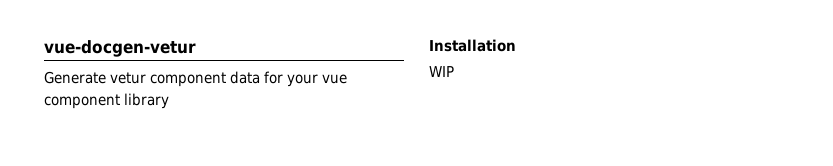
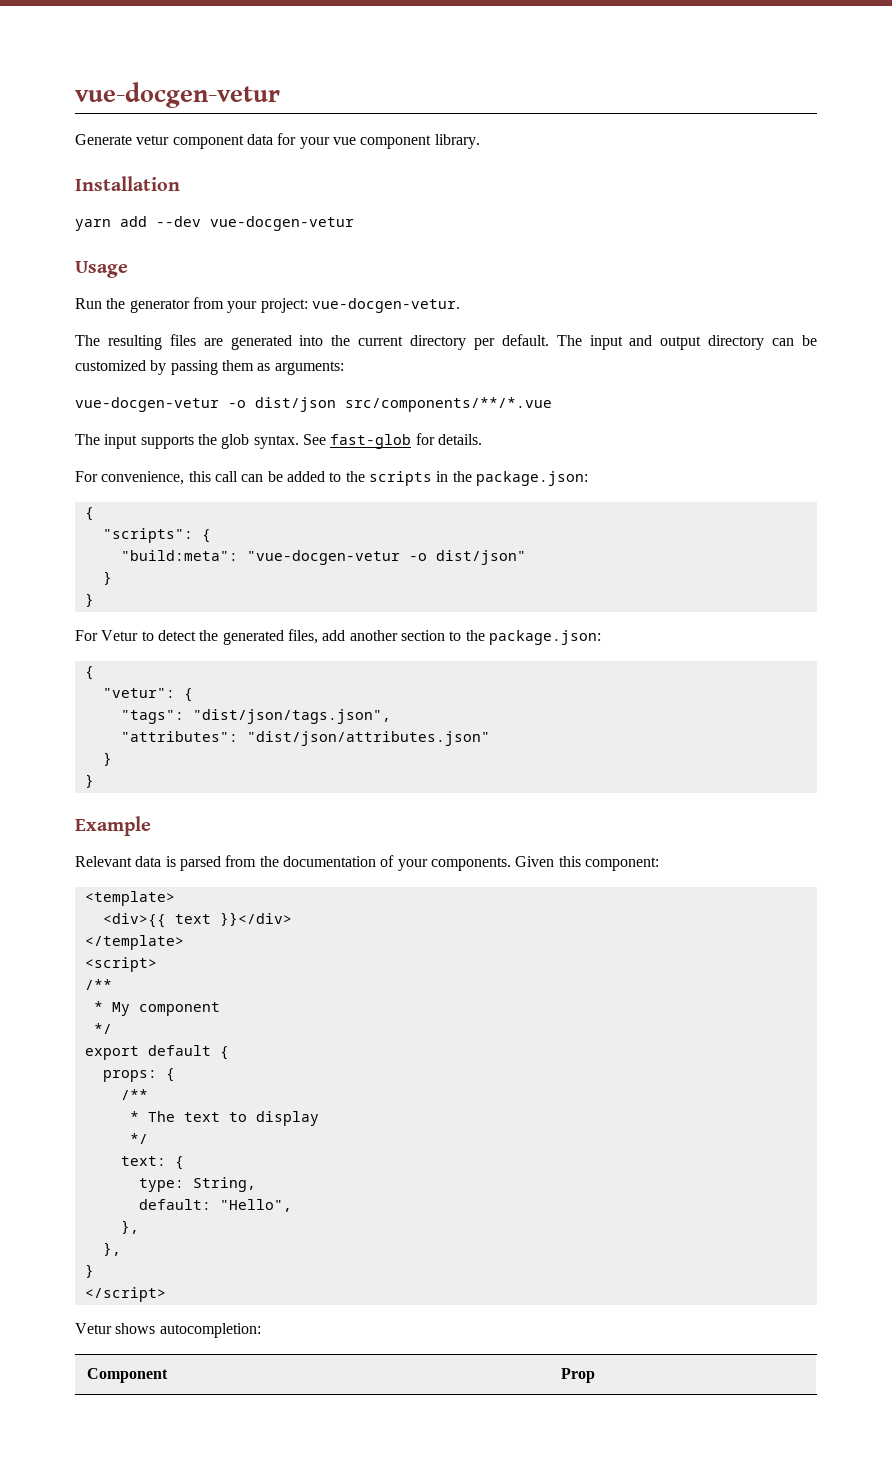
[124,93,169,109] library -> [434,134,480,149] library.
[429,66,454,77] WIP -> [75,216,354,231] [75,261,128,278] [75,297,460,313] [75,334,817,350] [75,360,344,375] [75,397,552,412] [75,433,482,449] [75,471,588,486] [84,507,94,521] [102,528,211,543] [120,550,526,565] [102,571,112,585] [84,593,94,607] [75,629,601,645] [84,666,94,680] [102,688,193,702] [120,709,391,724] [120,731,490,746] [102,752,112,766] [84,774,94,788] [75,816,151,836] [75,855,659,871] [84,891,175,906] [102,912,292,928] [84,935,184,950] [84,957,157,972] [84,979,112,990] [93,1001,220,1016] [93,1023,112,1034] [84,1045,229,1060] [102,1068,175,1082] [120,1089,148,1100] [129,1111,319,1126] [129,1133,148,1144] [120,1156,184,1170] [138,1177,256,1192] [138,1199,292,1212] [120,1220,139,1234] [102,1242,121,1256] [84,1264,94,1278] [84,1287,166,1302] [75,1323,261,1338] [86,1368,168,1383] [560,1368,595,1383] yarn add --dev vue-docgen-vetur // Usage // Run the generator from your project: vue-docgen-vetur. // The resulting files are generated into the current directory per default. The input and output directory can be customized by passing them as arguments: // vue-docgen-vetur -o dist/json src/components/**/*.vue // The input supports the glob syntax. See fast-glob for details. // For convenience, this call can be added to the scripts in the package.json: // { // "scripts": { // "build:meta": "vue-docgen-vetur -o dist/json" // } // } // For Vetur to detect the generated files, add another section to the package.json: // { // "vetur": { // "tags": "dist/json/tags.json", // "attributes": "dist/json/attributes.json" // } // } // Example // Relevant data is parsed from the documentation of your components. Given this component: // <template> // <div>{{ text }}</div> // </template> // <script> // /** // * My component // */ // export default { // props: { // /** // * The text to display // */ // text: { // type: String, // default: "Hello", // }, // }, // } // </script> // Vetur shows autocompletion: // Component | Prop

